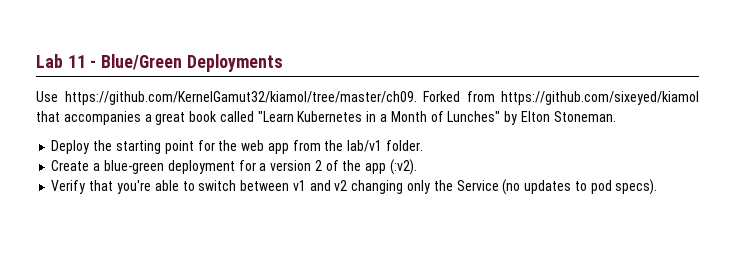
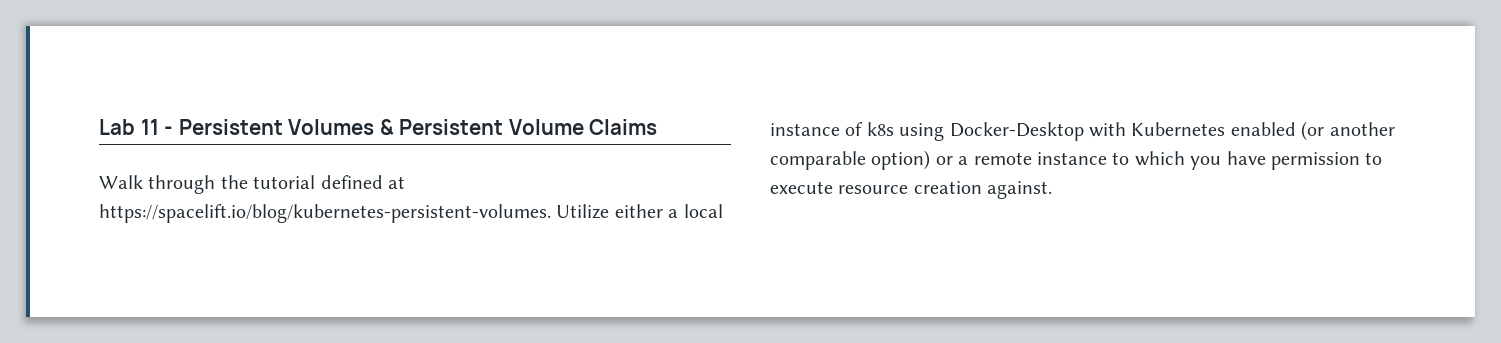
[101,54,283,72] [36,91,699,105] [36,111,616,125] [51,140,423,154] [51,159,417,175] [51,179,658,195] Blue/Green Deployments // Use https://github.com/KernelGamut32/kiamol/tree/master/ch09. Forked from https://github.com/sixeyed/kiamol that accompanies a great book called "Learn Kubernetes in a Month of Lunches" by Elton Stoneman. // Deploy the starting point for the web app from the lab/v1 folder. // Create a blue-green deployment for a version 2 of the app (:v2). // Verify that you're able to switch between v1 and v2 changing only the Service (no updates to pod specs). -> [178,119,658,135] [99,175,405,194] [99,204,723,223] [770,121,1395,141] [770,150,1383,170] [770,181,1053,199] Persistent Volumes & Persistent Volume Claims // Walk through the tutorial defined at https://spacelift.io/blog/kubernetes-persistent-volumes. Utilize either a local instance of k8s using Docker-Desktop with Kubernetes enabled (or another comparable option) or a remote instance to which you have permission to execute resource creation against.

